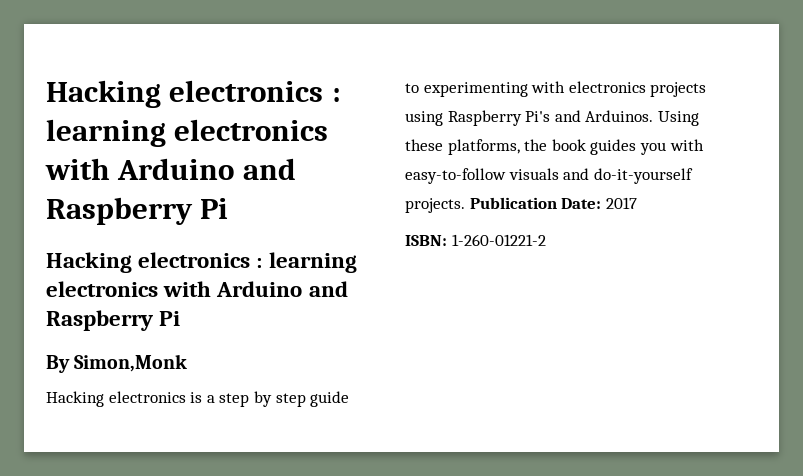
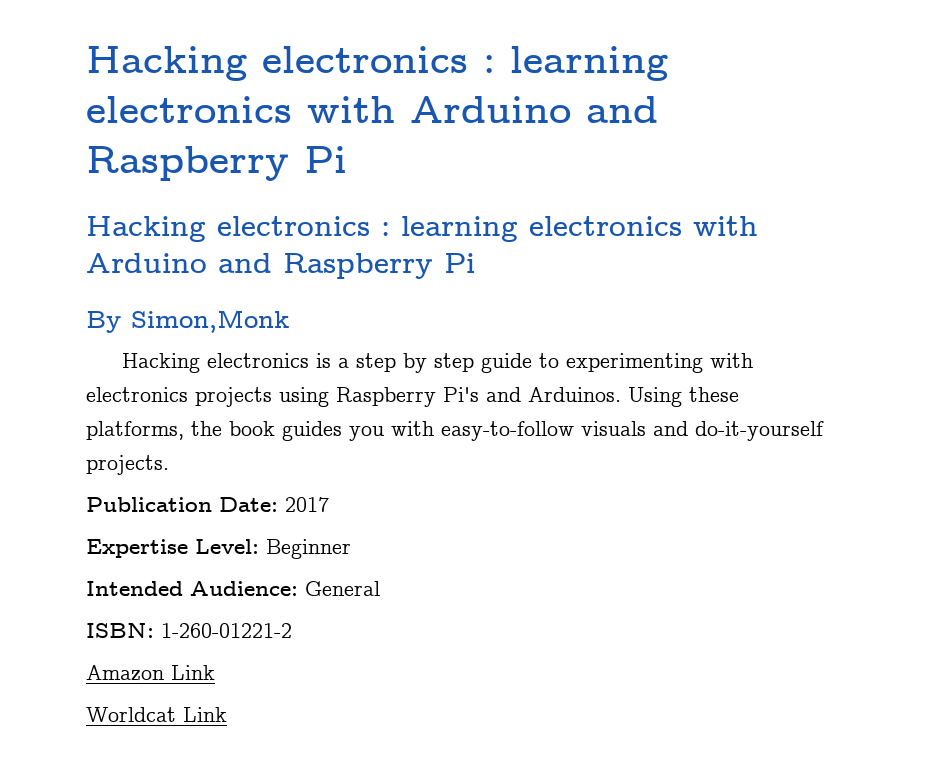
(465, 205) none -> (169, 465) //
[405,234,546,246] ISBN: 1-260-01221-2 -> [86,539,351,559] [86,581,380,596] [86,623,292,638] [86,665,215,681] [86,707,227,722] Expertise Level: Beginner // Intended Audience: General // ISBN: 1-260-01221-2 // Amazon Link // Worldcat Link

